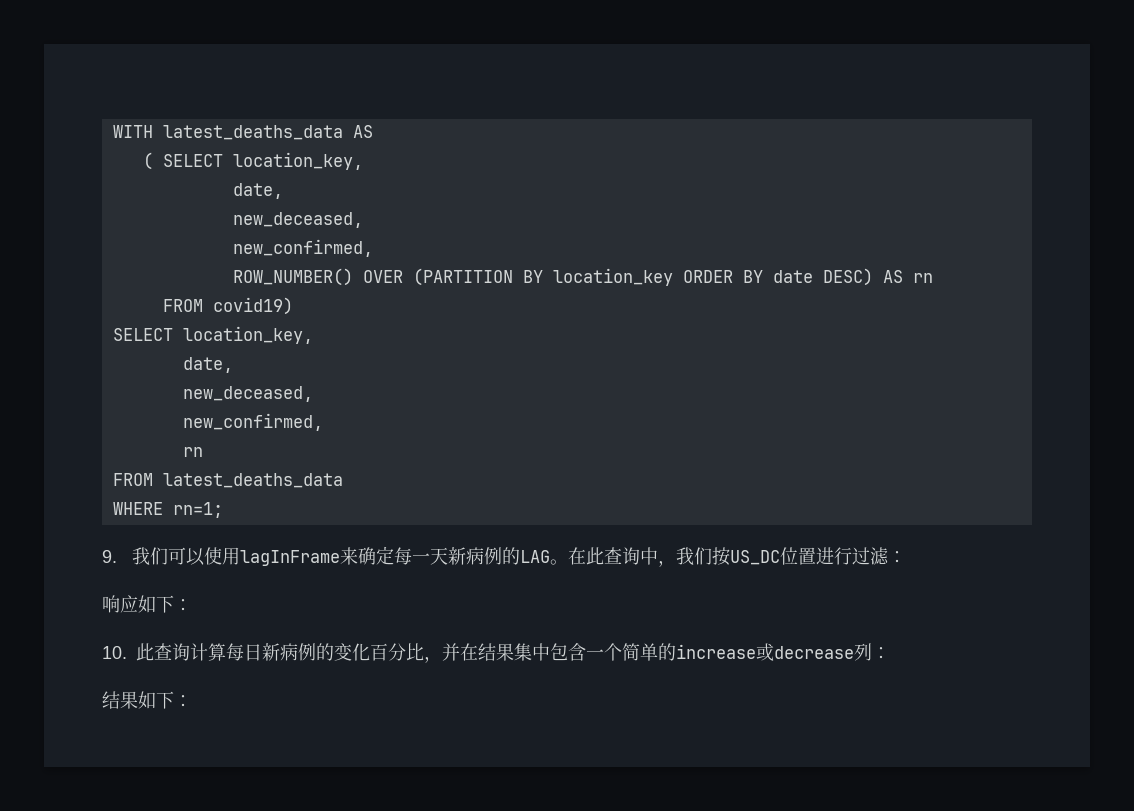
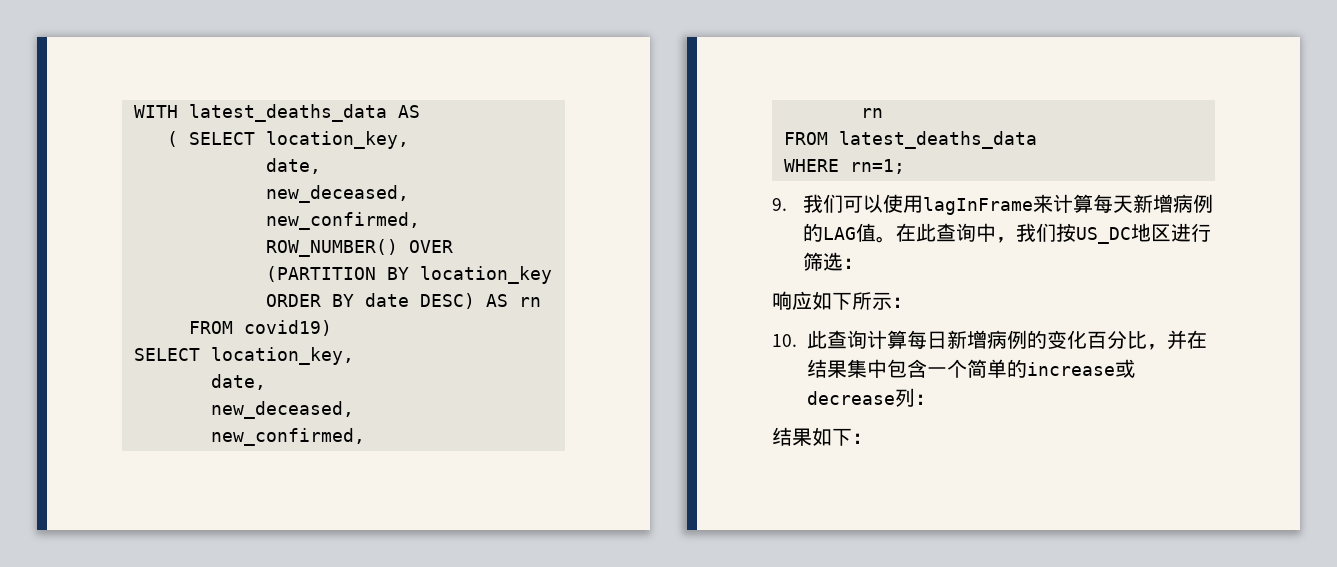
[357,546,466,565] 确定每一天新 -> [1052,194,1173,213] 计算每天新增
(550, 556) none -> [855,223,876,242] 值
[779,547,889,565] 位置进行过滤 -> [1130,223,1211,242] [802,252,843,271] 地区进行筛选
(174, 604) none -> [852,292,892,310] 所示
(280, 652) none -> [966,330,987,349] 增

